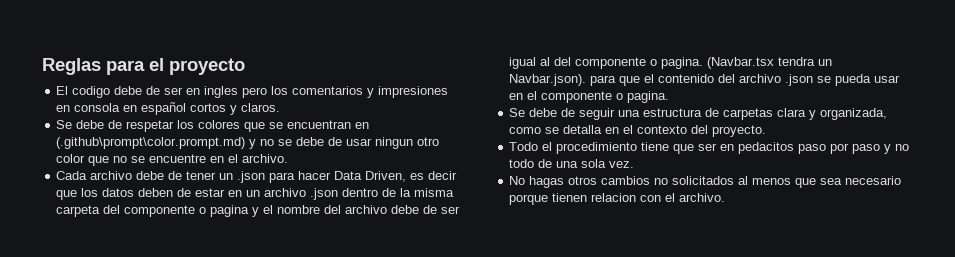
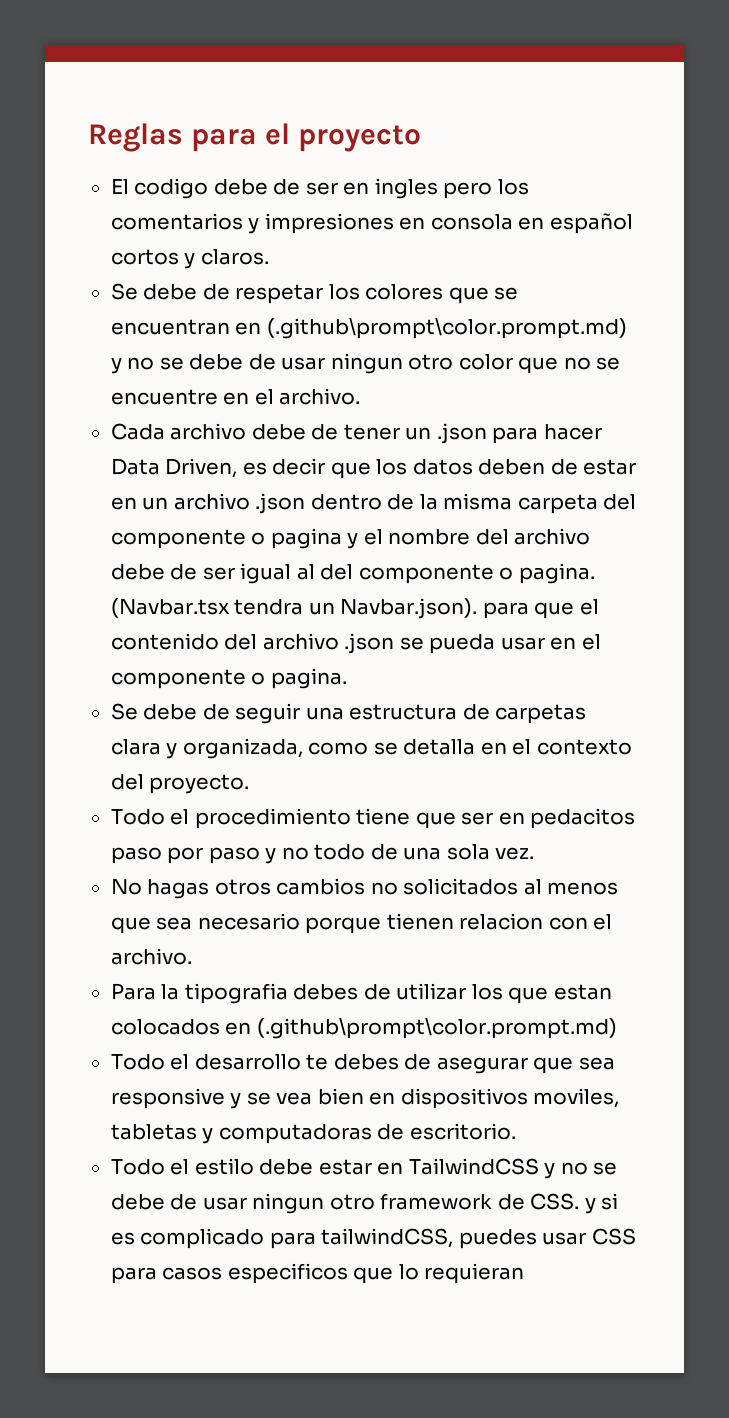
(726, 197) none -> [110,983,612,1004] [110,1018,617,1039] [110,1054,615,1074] [110,1088,620,1109] [110,1123,516,1144] [110,1158,618,1179] [110,1193,619,1214] [110,1228,636,1249] [110,1263,525,1284] // Para la tipografia debes de utilizar los que estan colocados en (.github\prompt\color.prompt.md) // Todo el desarrollo te debes de asegurar que sea responsive y se vea bien en dispositivos moviles, tabletas y computadoras de escritorio. // Todo el estilo debe estar en TailwindCSS y no se debe de usar ningun otro framework de CSS. y si es complicado para tailwindCSS, puedes usar CSS para casos especificos que lo requieran

